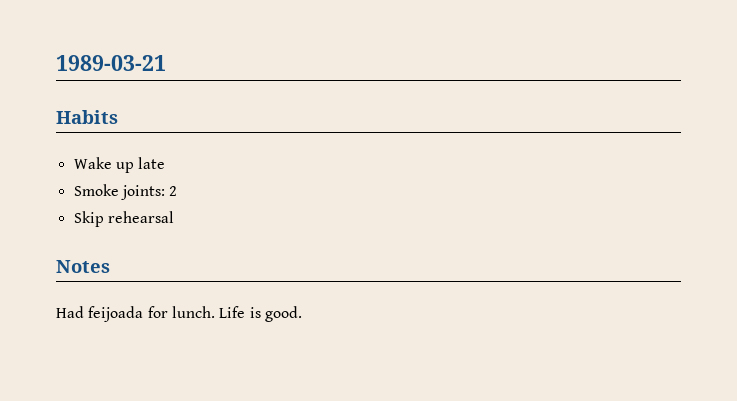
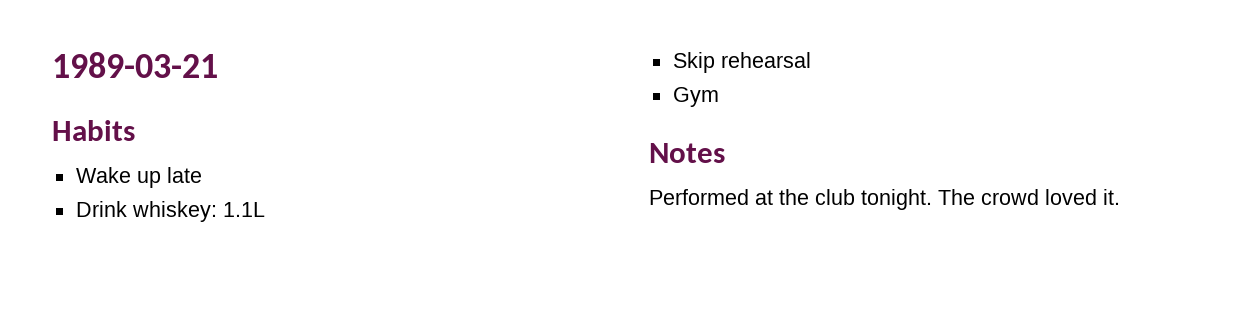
[73,184,178,200] Smoke joints: 2 -> [75,201,265,222] Drink whiskey: 1.1L
(174, 217) none -> [672,87,719,107] // Gym
[56,306,302,322] Had feijoada for lunch. Life is good. -> [649,189,1120,210] Performed at the club tonight. The crowd loved it.

